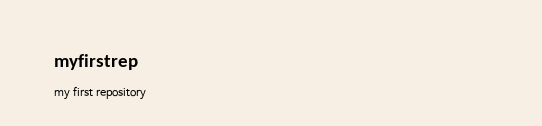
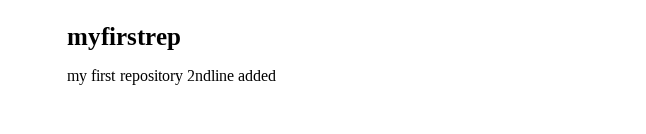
(146, 94) none -> [186,70,277,81] 2ndline added

